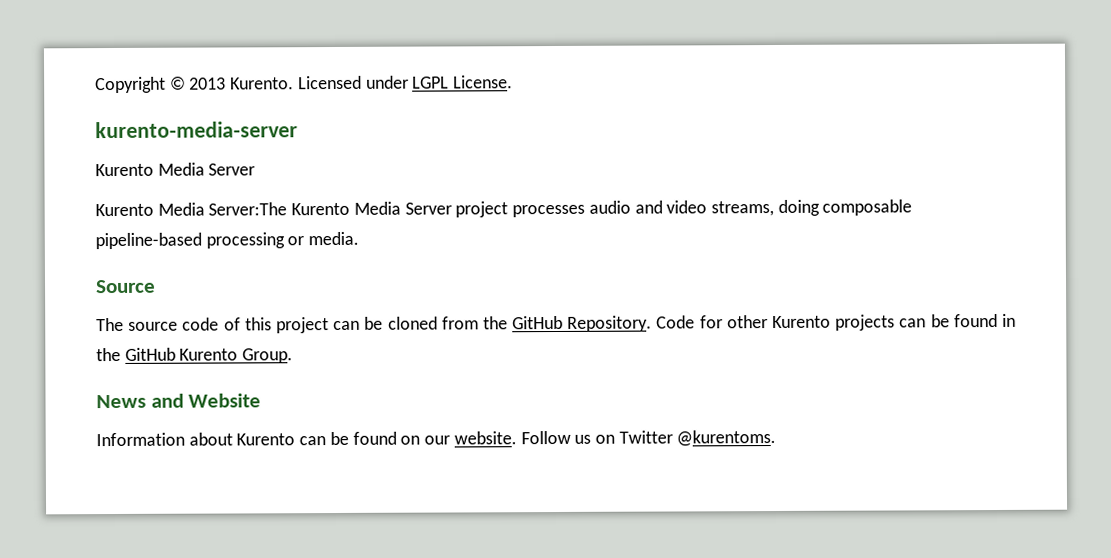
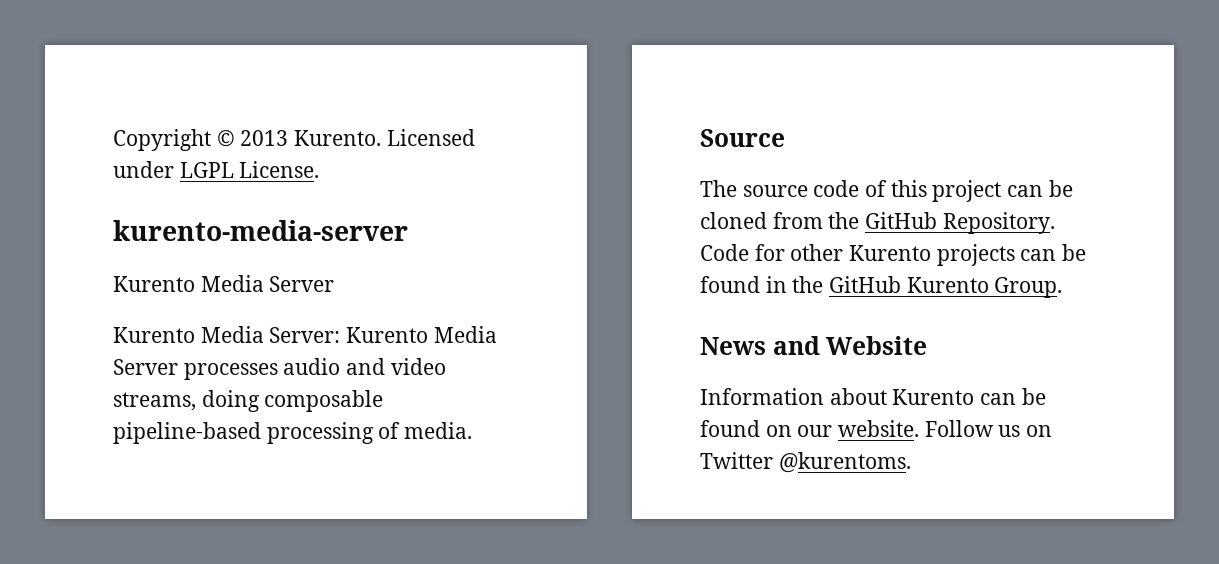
[208,201,509,218] Server:The Kurento Media Server project -> [269,326,497,343] [113,359,178,375] Server: Kurento Media Server
[287,236,305,246] or -> [378,422,401,439] of

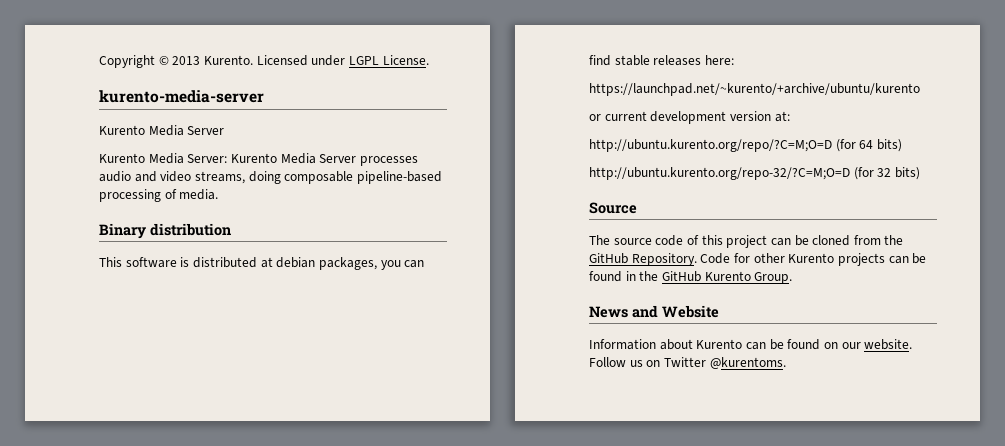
(473, 430) none -> [99,223,231,239] [99,257,425,270] [589,55,734,66] [589,83,920,96] [589,111,790,124] [589,139,902,152] [589,167,920,180] // Binary distribution // This software is distributed at debian packages, you can find stable releases here: // https://launchpad.net/~kurento/+archive/ubuntu/kurento // or current development version at: // http://ubuntu.kurento.org/repo/?C=M;O=D (for 64 bits) // http://ubuntu.kurento.org/repo-32/?C=M;O=D (for 32 bits)

